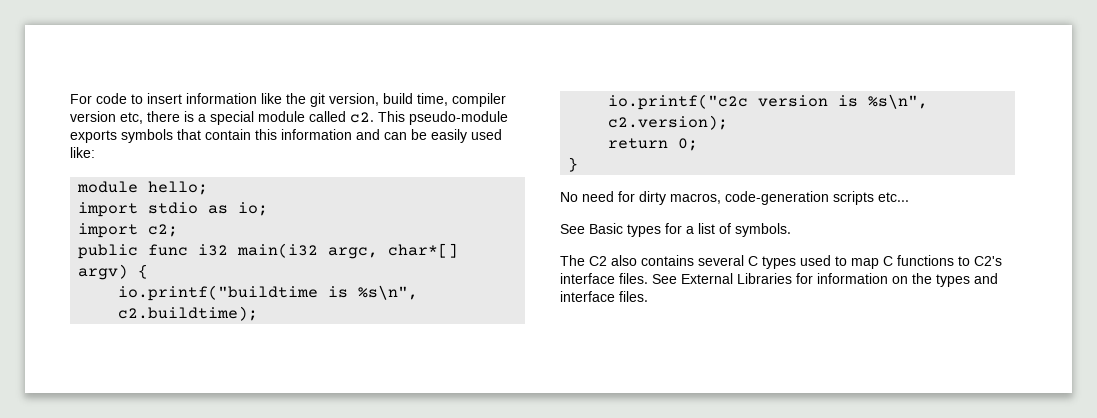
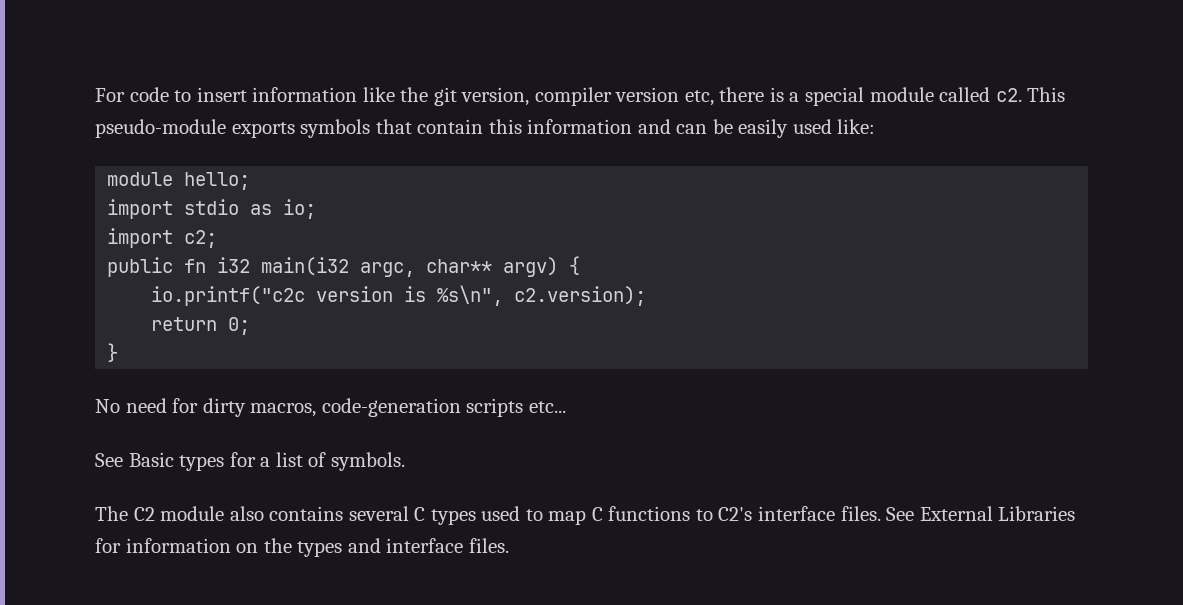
[383,93,448,106] build time, -> (530, 96) none
[148,244,189,256] func -> [184,259,207,273] fn
[388,243,459,258] char*[] -> [426,259,493,273] char**
[118,285,419,301] [118,306,259,321] // io.printf("buildtime is %s\n", c2.buildtime); -> (581, 265) none
(607, 261) none -> [160,506,225,521] module

